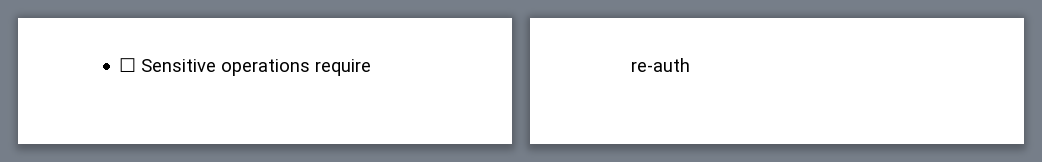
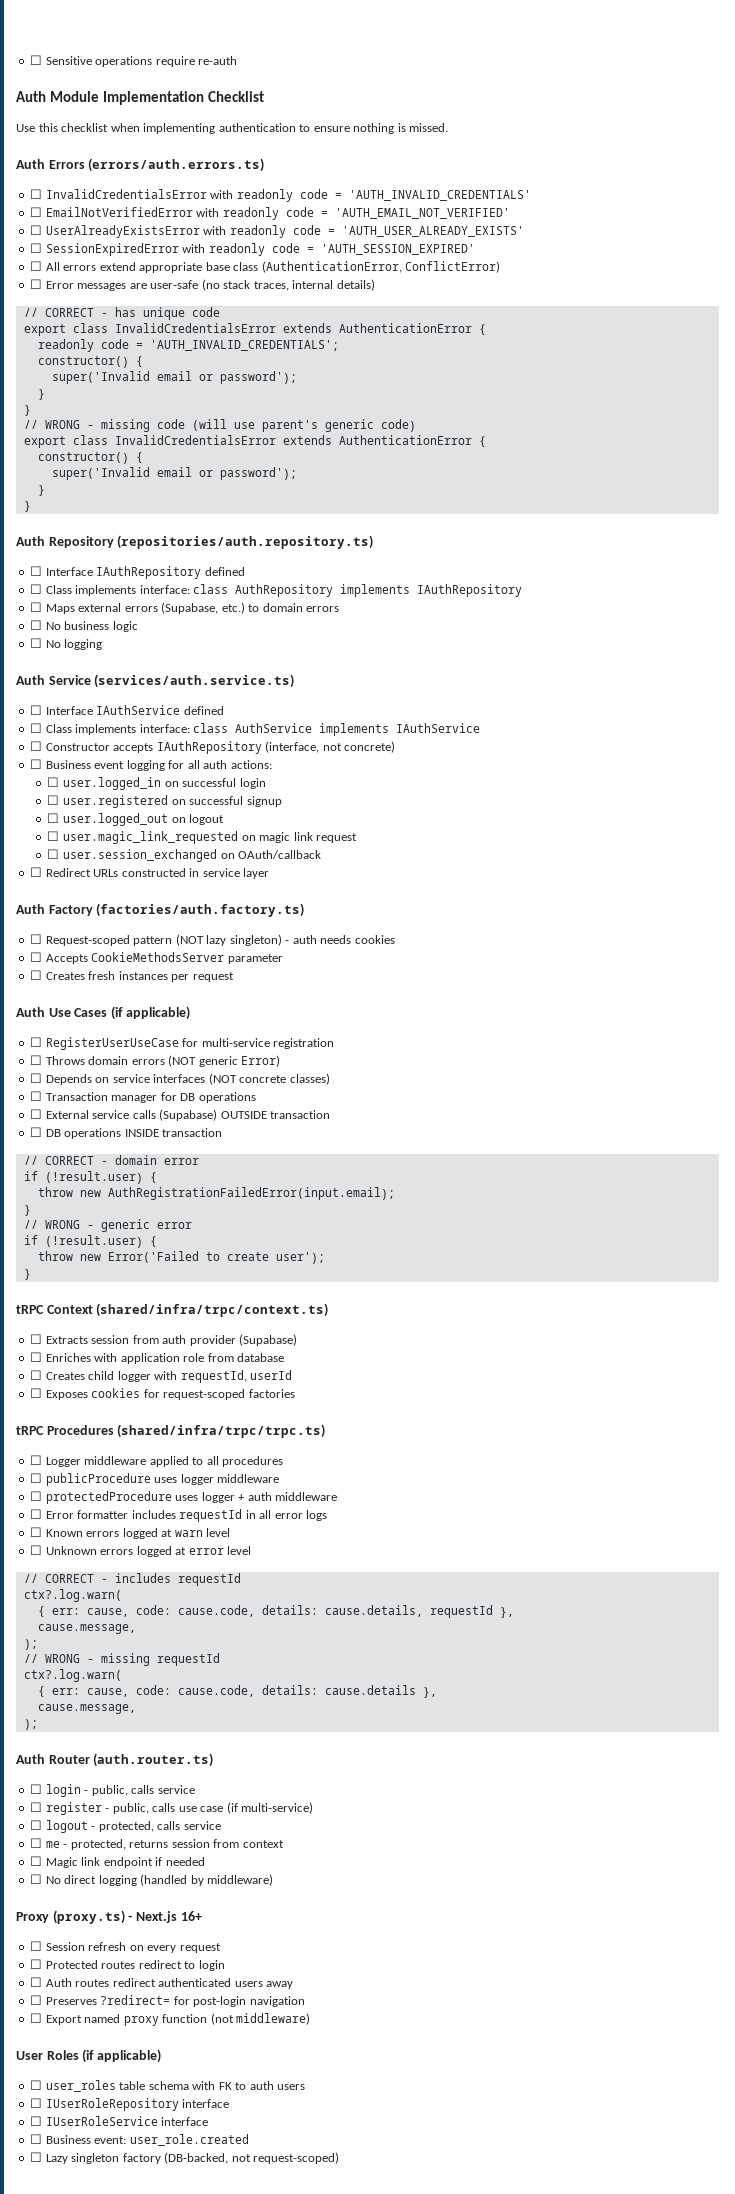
(691, 65) none -> [16,91,264,105] [16,123,449,134] [16,158,265,172] [30,189,531,202] [30,207,510,220] [30,225,524,238] [30,243,475,256] [30,261,501,273] [30,279,375,291] [23,307,220,320] [23,323,486,336] [37,339,339,352] [37,356,143,368] [51,371,297,384] [37,389,45,400] [23,405,31,416] [23,419,416,432] [23,435,486,448] [37,452,143,464] [51,467,297,480] [37,485,45,496] [23,501,31,512] [16,535,374,549] [30,566,245,579] [30,584,523,597] [30,602,340,614] [30,620,138,632] [30,638,103,650] [16,674,295,688] [30,705,224,715] [30,723,481,736] [30,741,396,754] [30,759,272,771] [47,777,266,790] [47,795,282,808] [47,813,225,826] [47,831,358,844] [47,849,322,862] [30,867,270,879] [16,903,305,917] [30,934,395,946] [30,952,283,964] [30,970,234,982] [16,1006,190,1020] [30,1037,335,1050] [30,1055,281,1067] [30,1073,330,1085] [30,1091,256,1103] [30,1109,331,1121] [30,1127,223,1139] [23,1155,199,1165] [23,1171,157,1184] [37,1187,395,1200] [23,1205,31,1216] [23,1219,192,1232] [23,1235,157,1248] [37,1251,325,1264] [23,1269,31,1280] [16,1303,329,1317] [30,1334,298,1346] [30,1352,285,1364] [30,1370,293,1383] [30,1388,295,1400] [16,1424,326,1438] [30,1455,284,1467] [30,1473,280,1486] [30,1491,338,1504] [30,1509,328,1522] [30,1527,231,1539] [30,1545,252,1557] [23,1573,241,1586] [23,1589,122,1602] [37,1605,514,1618] [37,1624,136,1634] [23,1639,38,1650] [23,1653,220,1666] [23,1669,122,1682] [37,1685,437,1698] [37,1704,136,1714] [23,1719,38,1730] [16,1753,214,1767] [30,1784,195,1797] [30,1802,314,1815] [30,1820,221,1833] [30,1838,284,1850] [30,1856,205,1868] [30,1874,274,1886] [16,1910,202,1924] [30,1941,221,1953] [30,1959,225,1971] [30,1977,294,1989] [30,1995,305,2007] [30,2013,311,2026] [16,2049,161,2063] [30,2080,306,2092] [30,2098,230,2111] [30,2116,209,2126] [30,2134,249,2146] [30,2152,340,2164] // Auth Module Implementation Checklist // Use this checklist when implementing authentication to ensure nothing is missed. // Auth Errors (errors/auth.errors.ts) // ☐ InvalidCredentialsError with readonly code = 'AUTH_INVALID_CREDENTIALS' // ☐ EmailNotVerifiedError with readonly code = 'AUTH_EMAIL_NOT_VERIFIED' // ☐ UserAlreadyExistsError with readonly code = 'AUTH_USER_ALREADY_EXISTS' // ☐ SessionExpiredError with readonly code = 'AUTH_SESSION_EXPIRED' // ☐ All errors extend appropriate base class (AuthenticationError, ConflictError) // ☐ Error messages are user-safe (no stack traces, internal details) // // CORRECT - has unique code // export class InvalidCredentialsError extends AuthenticationError { // readonly code = 'AUTH_INVALID_CREDENTIALS'; // constructor() { // super('Invalid email or password'); // } // } // // WRONG - missing code (will use parent's generic code) // export class InvalidCredentialsError extends AuthenticationError { // constructor() { // super('Invalid email or password'); // } // } // Auth Repository (repositories/auth.repository.ts) // ☐ Interface IAuthRepository defined // ☐ Class implements interface: class AuthRepository implements IAuthRepository // ☐ Maps external errors (Supabase, etc.) to domain errors // ☐ No business logic // ☐ No logging // Auth Service (services/auth.service.ts) // ☐ Interface IAuthService defined // ☐ Class implements interface: class AuthService implements IAuthService // ☐ Constructor accepts IAuthRepository (interface, not concrete) // ☐ Business event logging for all auth actions: // ☐ user.logged_in on successful login // ☐ user.registered on successful signup // ☐ user.logged_out on logout // ☐ user.magic_link_requested on magic link request // ☐ user.session_exchanged on OAuth/callback // ☐ Redirect URLs constructed in service layer // Auth Factory (factories/auth.factory.ts) // ☐ Request-scoped pattern (NOT lazy singleton) - auth needs cookies // ☐ Accepts CookieMethodsServer parameter // ☐ Creates fresh instances per request // Auth Use Cases (if applicable) // ☐ RegisterUserUseCase for multi-service registration // ☐ Throws domain errors (NOT generic Error) // ☐ Depends on service interfaces (NOT concrete classes) // ☐ Transaction manager for DB operations // ☐ External service calls (Supabase) OUTSIDE transaction // ☐ DB operations INSIDE transaction // // CORRECT - domain error // if (!result.user) { // throw new AuthRegistrationFailedError(input.email); // } // // WRONG - generic error // if (!result.user) { // throw new Error('Failed to create user'); // } // tRPC Context (shared/infra/trpc/context.ts) // ☐ Extracts session from auth provider (Supabase) // ☐ Enriches with application role from database // ☐ Creates child logger with requestId, userId // ☐ Exposes cookies for request-scoped factories // tRPC Procedures (shared/infra/trpc/trpc.ts) // ☐ Logger middleware applied to all procedures // ☐ publicProcedure uses logger middleware // ☐ protectedProcedure uses logger + auth middleware // ☐ Error formatter includes requestId in all error logs // ☐ Known errors logged at warn level // ☐ Unknown errors logged at error level // // CORRECT - includes requestId // ctx?.log.warn( // { err: cause, code: cause.code, details: cause.details, requestId }, // cause.message, // ); // // WRONG - missing requestId // ctx?.log.warn( // { err: cause, code: cause.code, details: cause.details }, // cause.message, // ); // Auth Router (auth.router.ts) // ☐ login - public, calls service // ☐ register - public, calls use case (if multi-service) // ☐ logout - protected, calls service // ☐ me - protected, returns session from context // ☐ Magic link endpoint if needed // ☐ No direct logging (handled by middleware) // Proxy (proxy.ts) - Next.js 16+ // ☐ Session refresh on every request // ☐ Protected routes redirect to login // ☐ Auth routes redirect authenticated users away // ☐ Preserves ?redirect= for post-login navigation // ☐ Export named proxy function (not middleware) // User Roles (if applicable) // ☐ user_roles table schema with FK to auth users // ☐ IUserRoleRepository interface // ☐ IUserRoleService interface // ☐ Business event: user_role.created // ☐ Lazy singleton factory (DB-backed, not request-scoped)

